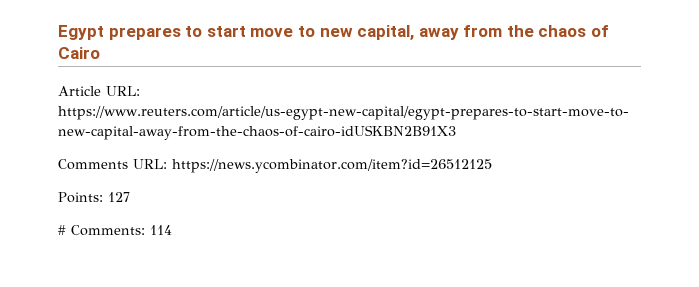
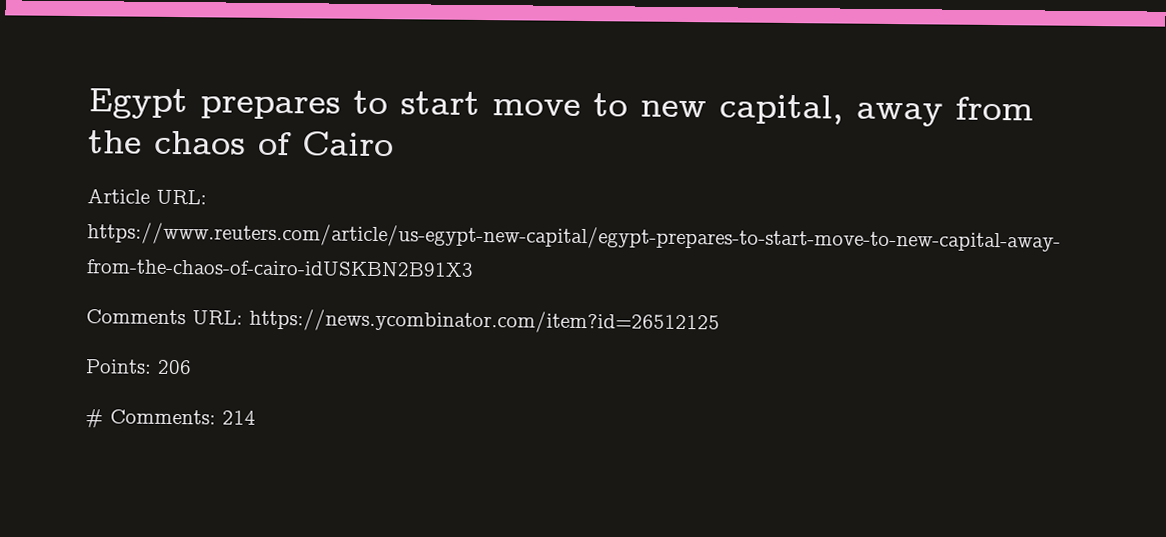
[108,192,130,202] 127 -> [157,359,192,375] 206
[150,225,172,235] 114 -> [222,410,256,425] 214

